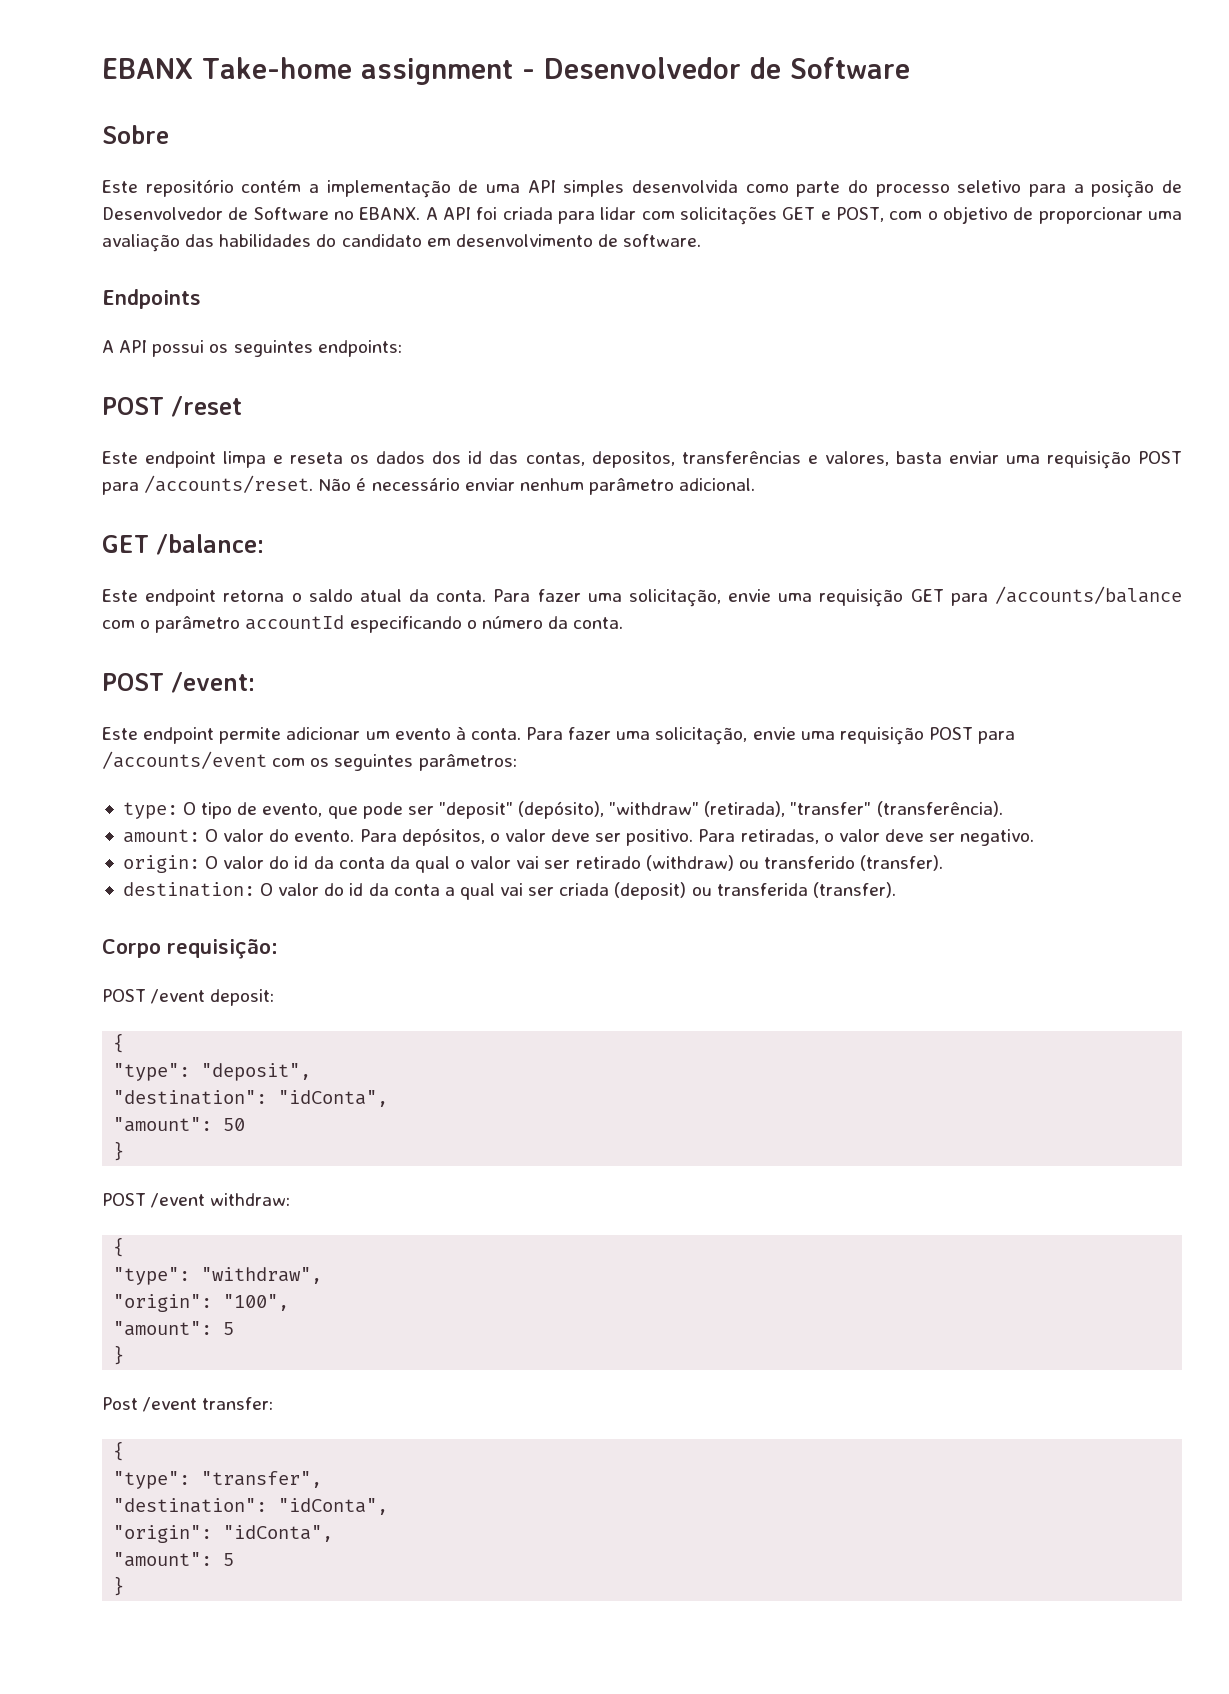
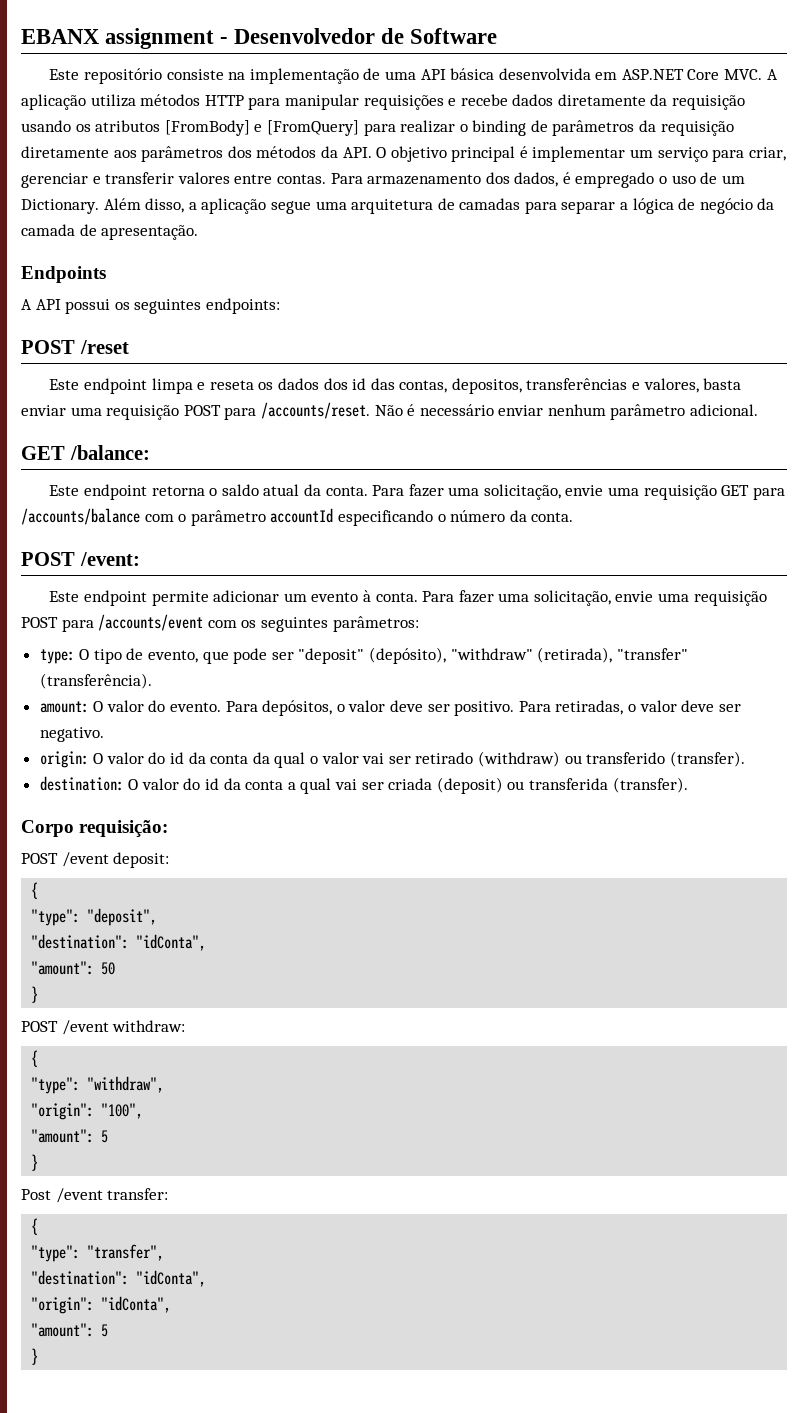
[202,57,352,79] Take-home -> (99, 36) none
[102,125,169,144] // Sobre -> (498, 36) none
[241,180,320,193] contém a -> [166,69,246,80] consiste na
[563,180,1182,198] [102,206,1183,225] [102,234,702,252] simples desenvolvida como parte do processo seletivo para a posição de Desenvolvedor de Software no EBANX. A API foi criada para lidar com solicitações GET e POST, com o objetivo de proporcionar uma avaliação das habilidades do candidato em desenvolvimento de software. -> [450,68,778,80] [21,94,746,110] [21,120,734,136] [21,146,786,162] [21,172,745,188] [21,198,775,214] [21,224,199,240] básica desenvolvida em ASP.NET Core MVC. A aplicação utiliza métodos HTTP para manipular requisições e recebe dados diretamente da requisição usando os atributos [FromBody] e [FromQuery] para realizar o binding de parâmetros da requisição diretamente aos parâmetros dos métodos da API. O objetivo principal é implementar um serviço para criar, gerenciar e transferir valores entre contas. Para armazenamento dos dados, é empregado o uso de um Dictionary. Além disso, a aplicação segue uma arquitetura de camadas para separar a lógica de negócio da camada de apresentação.

